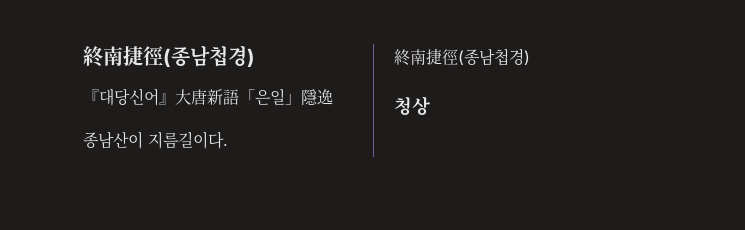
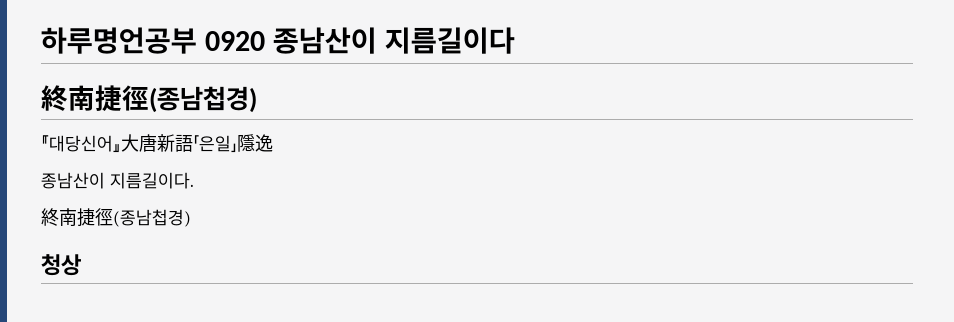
(83, 56) none -> [41,27,515,54] 하루명언공부 0920 종남산이 지름길이다 //

